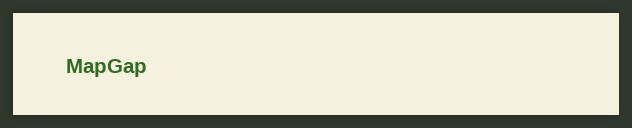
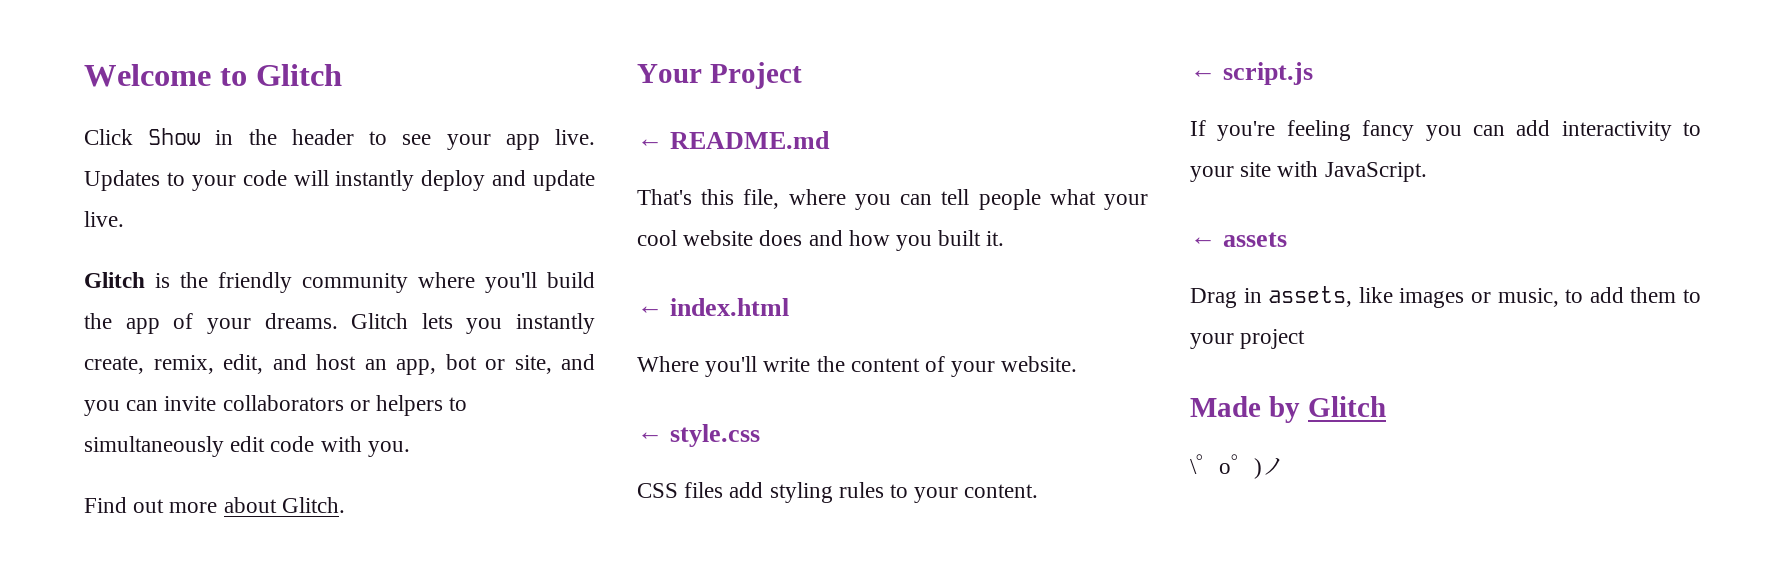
[66,59,147,77] MapGap -> [84,64,342,87] [84,128,595,150] [84,170,595,191] [84,211,124,227] [84,272,595,293] [84,313,595,334] [84,354,595,375] [84,395,468,416] [84,436,410,457] [84,497,345,513] [637,62,802,89] [637,131,831,149] [637,189,1148,210] [637,230,1005,251] [637,298,790,316] [637,356,1078,377] [637,424,761,447] [637,482,1039,503] [1190,62,1314,85] [1190,120,1701,141] [1190,161,1427,182] [1190,232,1288,247] [1190,286,1701,308] [1190,329,1306,349] [1190,396,1386,423] [1190,454,1285,479] Welcome to Glitch // Click Show in the header to see your app live. Updates to your code will instantly deploy and update live. // Glitch is the friendly community where you'll build the app of your dreams. Glitch lets you instantly create, remix, edit, and host an app, bot or site, and you can invite collaborators or helpers to simultaneously edit code with you. // Find out more about Glitch. // Your Project // ← README.md // That's this file, where you can tell people what your cool website does and how you built it. // ← index.html // Where you'll write the content of your website. // ← style.css // CSS files add styling rules to your content. // ← script.js // If you're feeling fancy you can add interactivity to your site with JavaScript. // ← assets // Drag in assets, like images or music, to add them to your project // Made by Glitch // \゜o゜)ノ

